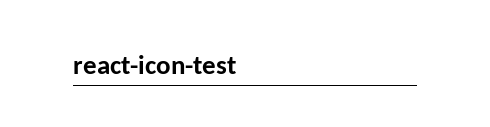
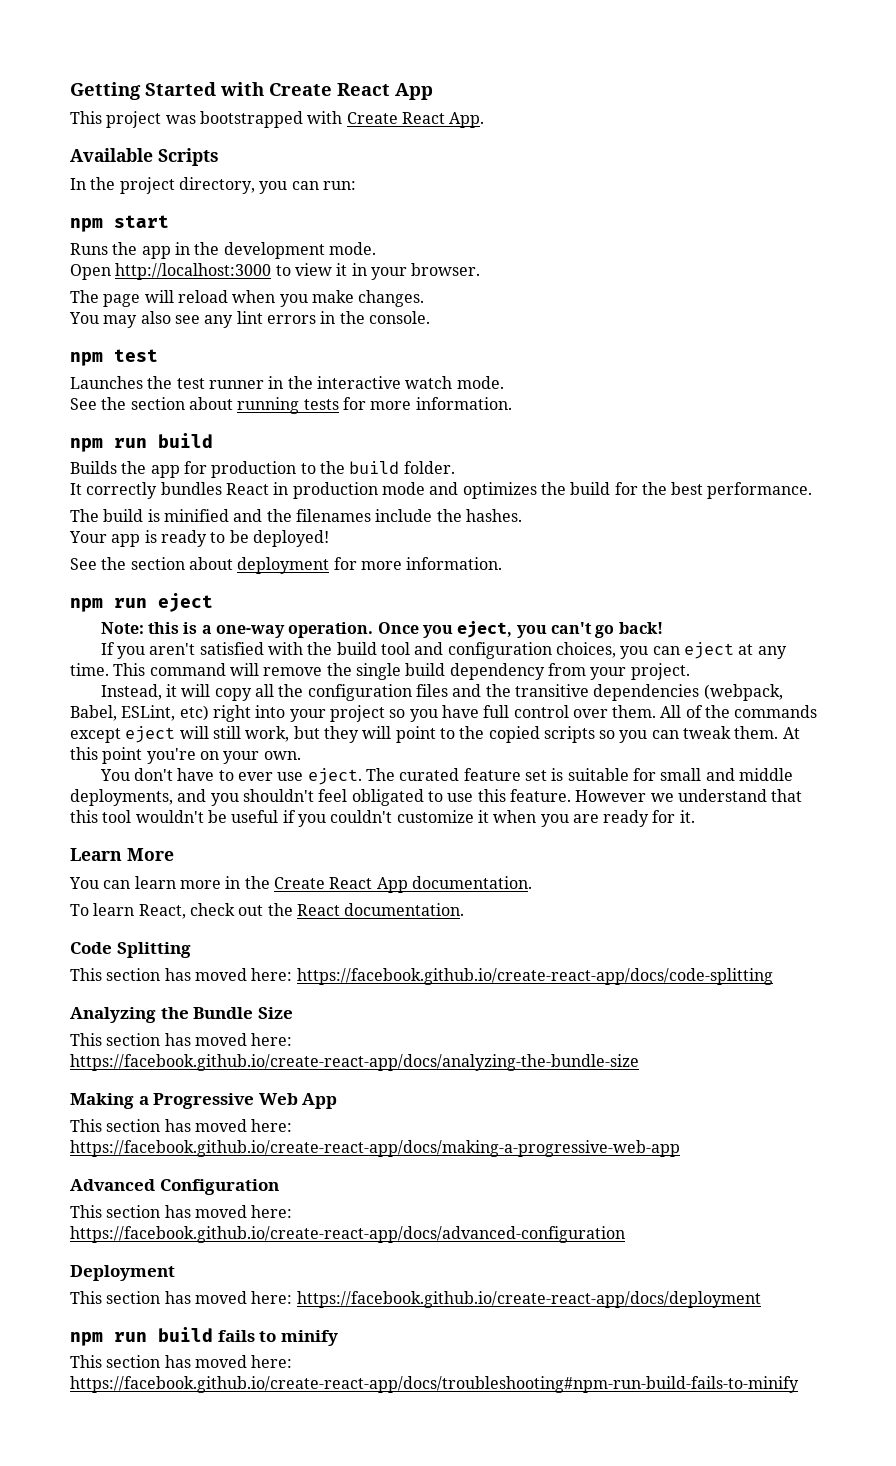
[73,55,236,74] react-icon-test -> [70,82,433,100] [70,111,485,128] [70,148,219,166] [70,177,356,194] [70,215,169,232] [70,242,376,259] [70,263,481,280] [70,290,425,307] [69,311,430,328] [70,349,158,366] [70,376,504,389] [70,397,512,414] [70,433,213,452] [70,461,455,478] [70,482,813,499] [70,509,522,522] [69,530,329,547] [70,557,503,574] [70,593,213,612] [100,621,663,638] [100,642,787,659] [70,663,690,680] [100,684,783,701] [70,705,818,722] [70,726,800,743] [70,747,301,764] [99,768,793,785] [70,789,803,806] [70,810,695,827] [70,848,174,861] [69,876,532,893] [70,903,465,919] [70,942,191,958] [70,968,773,985] [70,1007,293,1023] [70,1033,293,1046] [70,1054,639,1071] [70,1093,338,1109] [70,1119,293,1132] [70,1140,680,1157] [70,1179,279,1195] [70,1205,293,1218] [70,1226,625,1243] [70,1265,175,1281] [70,1291,761,1308] [70,1327,338,1346] [70,1355,293,1368] [70,1376,799,1393] Getting Started with Create React App // This project was bootstrapped with Create React App. // Available Scripts // In the project directory, you can run: // npm start // Runs the app in the development mode. // Open http://localhost:3000 to view it in your browser. // The page will reload when you make changes. // You may also see any lint errors in the console. // npm test // Launches the test runner in the interactive watch mode. // See the section about running tests for more information. // npm run build // Builds the app for production to the build folder. // It correctly bundles React in production mode and optimizes the build for the best performance. // The build is minified and the filenames include the hashes. // Your app is ready to be deployed! // See the section about deployment for more information. // npm run eject // Note: this is a one-way operation. Once you eject, you can't go back! // If you aren't satisfied with the build tool and configuration choices, you can eject at any time. This command will remove the single build dependency from your project. // Instead, it will copy all the configuration files and the transitive dependencies (webpack, Babel, ESLint, etc) right into your project so you have full control over them. All of the commands except eject will still work, but they will point to the copied scripts so you can tweak them. At this point you're on your own. // You don't have to ever use eject. The curated feature set is suitable for small and middle deployments, and you shouldn't feel obligated to use this feature. However we understand that this tool wouldn't be useful if you couldn't customize it when you are ready for it. // Learn More // You can learn more in the Create React App documentation. // To learn React, check out the React documentation. // Code Splitting // This section has moved here: https://facebook.github.io/create-react-app/docs/code-splitting // Analyzing the Bundle Size // This section has moved here: https://facebook.github.io/create-react-app/docs/analyzing-the-bundle-size // Making a Progressive Web App // This section has moved here: https://facebook.github.io/create-react-app/docs/making-a-progressive-web-app // Advanced Configuration // This section has moved here: https://facebook.github.io/create-react-app/docs/advanced-configuration // Deployment // This section has moved here: https://facebook.github.io/create-react-app/docs/deployment // npm run build fails to minify // This section has moved here: https://facebook.github.io/create-react-app/docs/troubleshooting#npm-run-build-fails-to-minify

